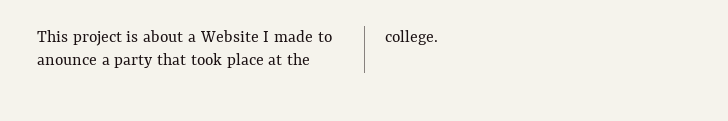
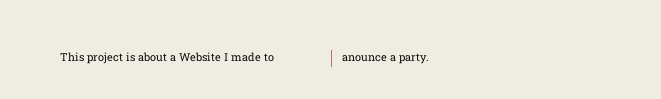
[114,53,311,68] [385,30,438,45] party that took place at the college. -> [399,53,429,64] party.

